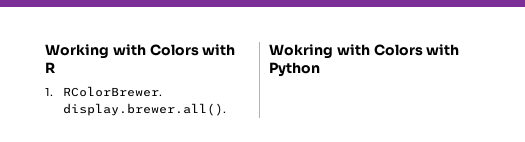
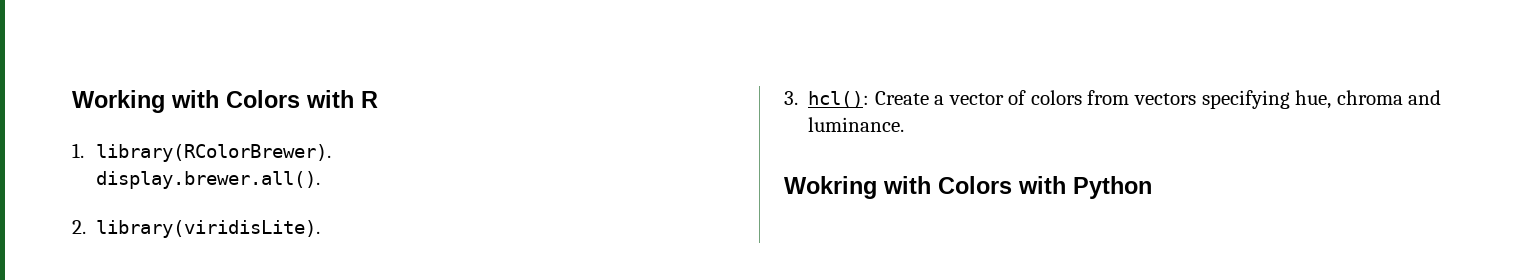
[62,86,162,97] RColorBrewer. -> [95,144,331,162] library(RColorBrewer).
(226, 109) none -> [72,220,321,238] [784,90,1442,109] [808,117,905,132] // 2. library(viridisLite). // 3. hcl(): Create a vector of colors from vectors specifying hue, chroma and luminance.

